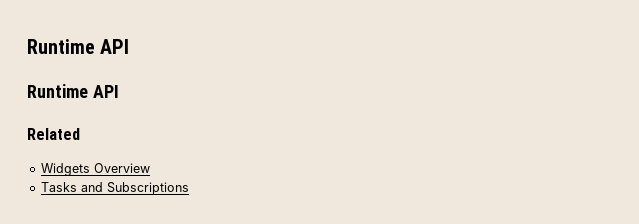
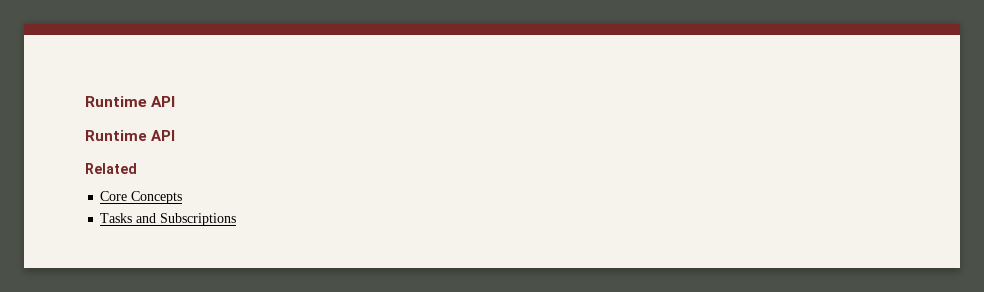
[40,163,150,176] Widgets Overview -> [100,191,183,204] Core Concepts

